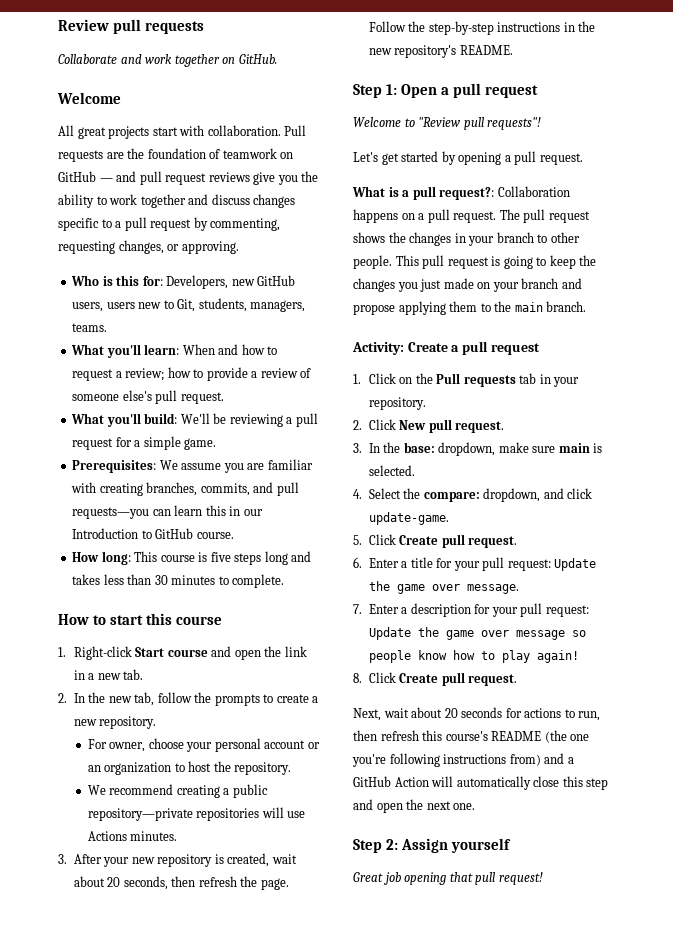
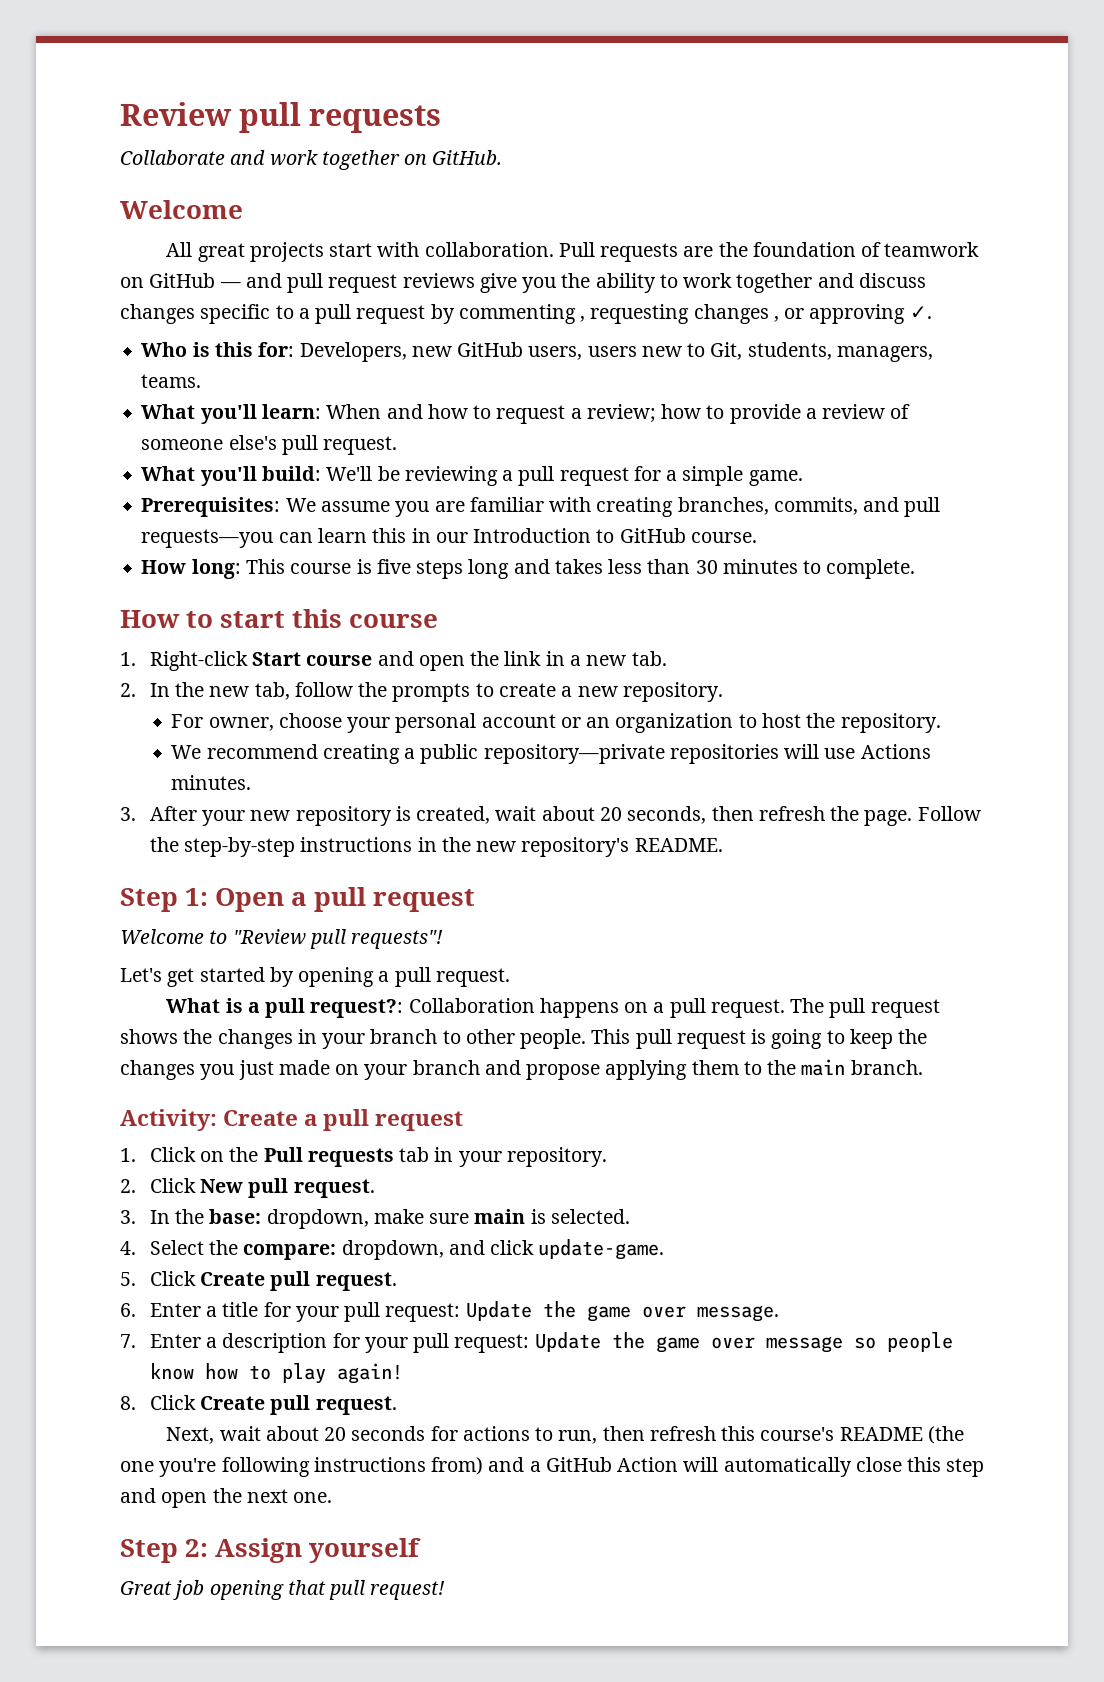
[210,218,281,231] [58,240,239,254] commenting, requesting changes, or approving. -> [458,304,932,324] commenting , requesting changes , or approving ✓.

